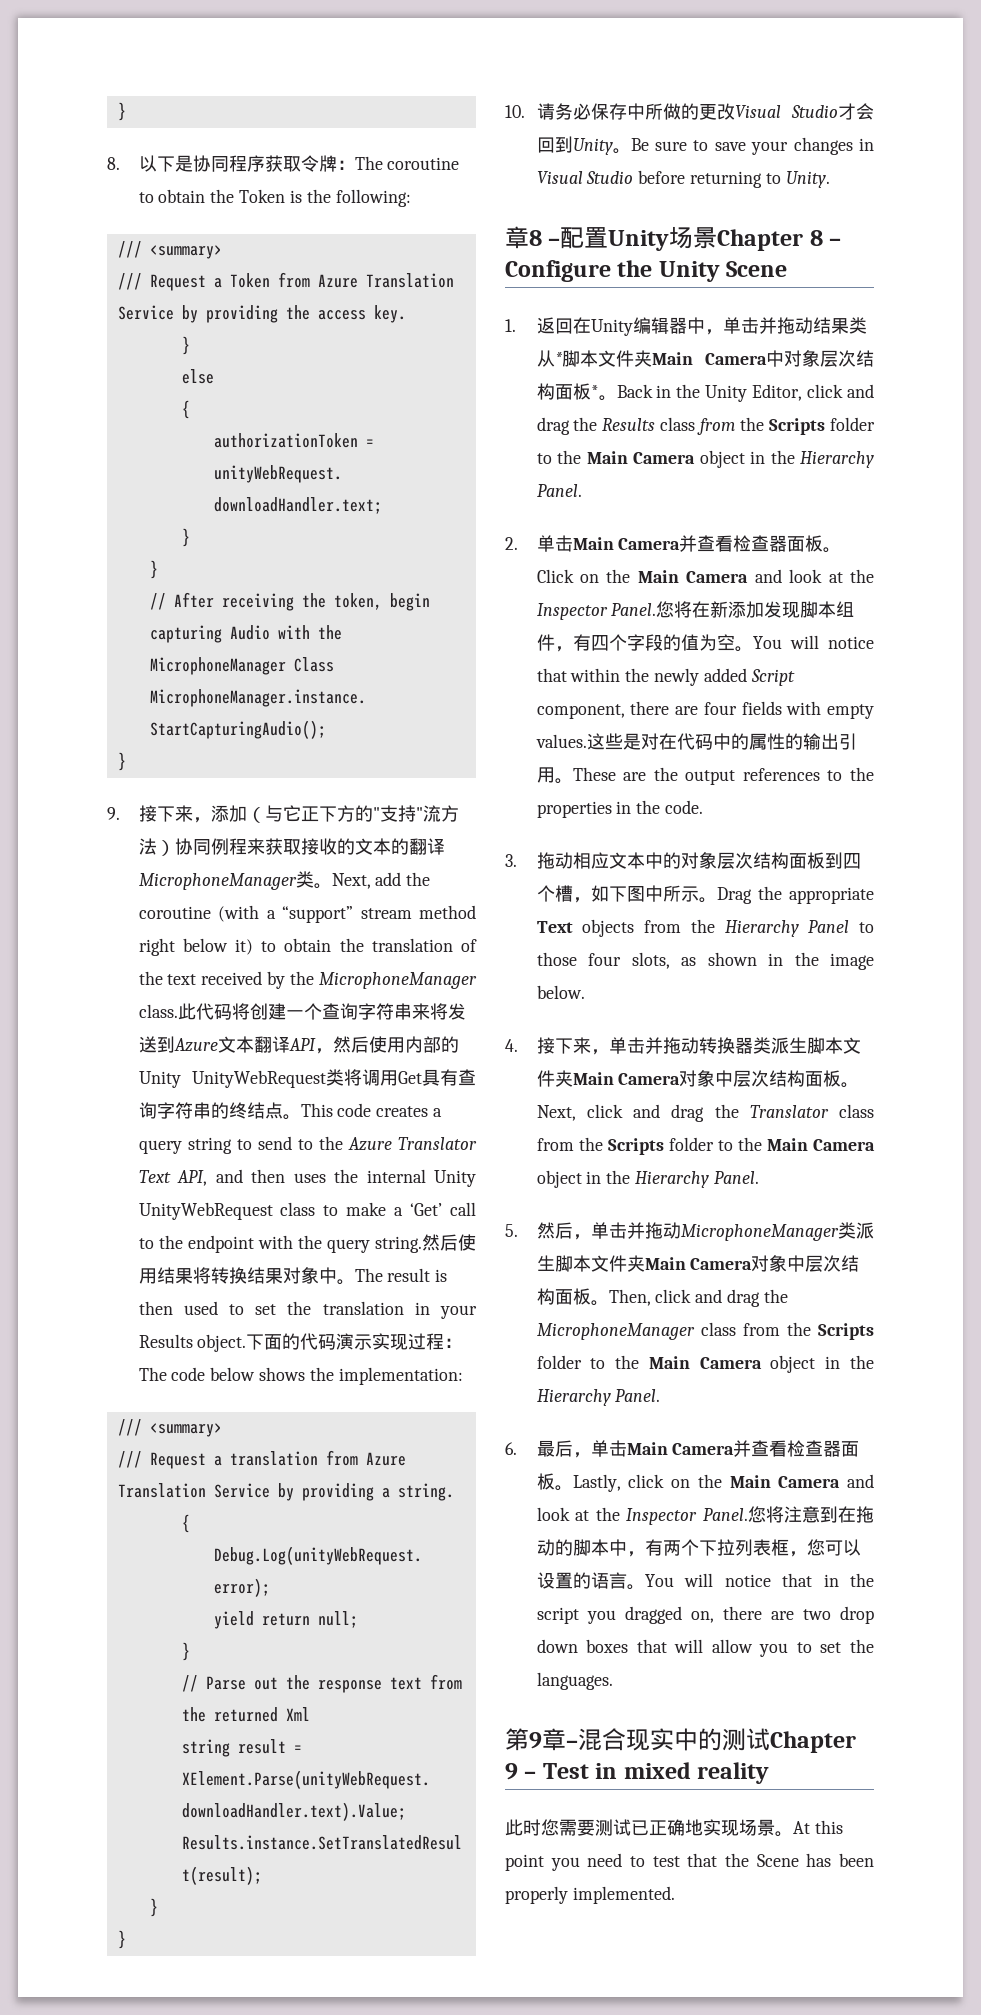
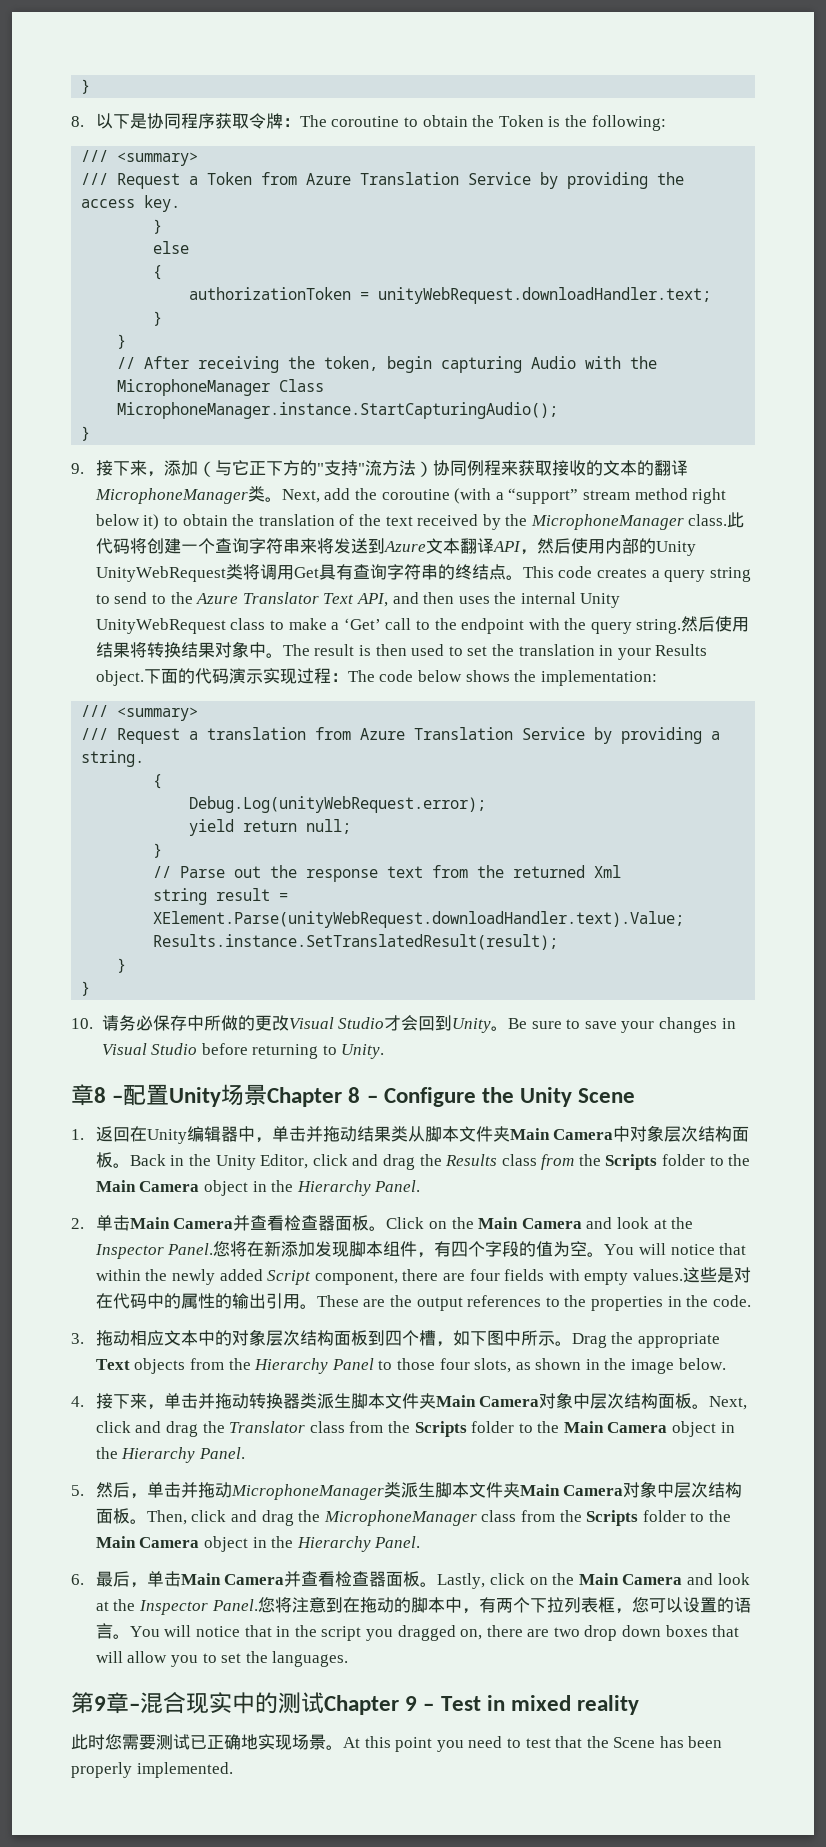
[554,352,563,365] * -> (425, 1134) none
[590,385,599,398] * -> (113, 1160) none

